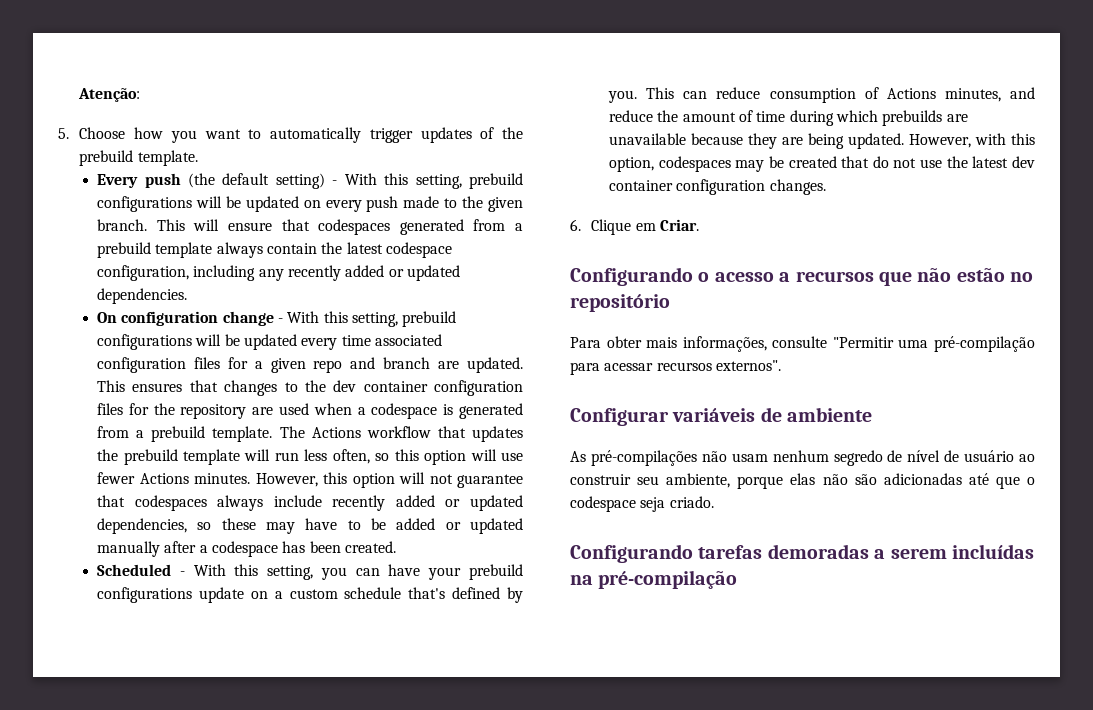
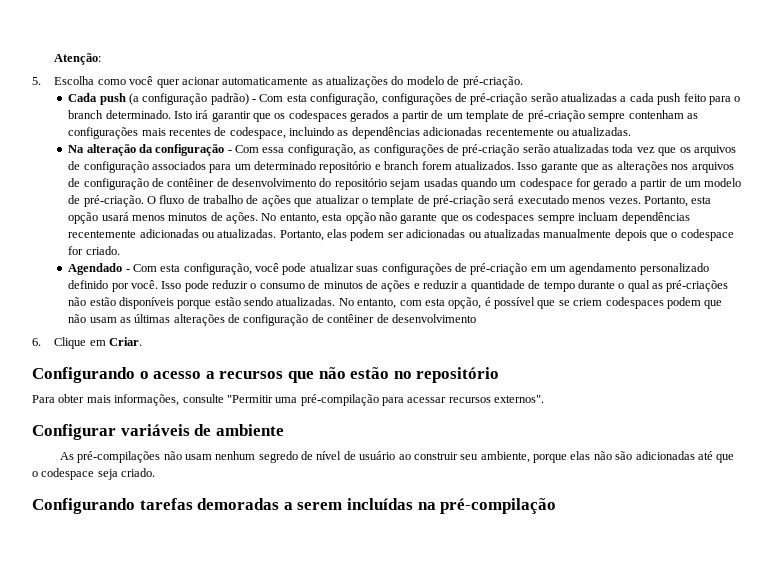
[79,127,523,143] [79,150,198,166] [97,173,523,189] [97,196,524,212] [97,219,523,235] [97,242,452,258] [97,265,460,281] [97,288,188,304] [97,311,457,327] [97,334,442,350] [97,357,523,373] [97,380,523,396] [97,403,523,419] [97,426,523,442] [97,449,523,465] [97,472,523,488] [97,495,523,511] [97,518,523,534] [97,541,396,557] [97,564,523,580] [97,587,523,603] [608,87,1035,103] [609,110,968,126] [609,133,1035,149] [609,156,1035,172] [609,179,826,195] Choose how you want to automatically trigger updates of the prebuild template. // Every push (the default setting) - With this setting, prebuild configurations will be updated on every push made to the given branch. This will ensure that codespaces generated from a prebuild template always contain the latest codespace configuration, including any recently added or updated dependencies. // On configuration change - With this setting, prebuild configurations will be updated every time associated configuration files for a given repo and branch are updated. This ensures that changes to the dev container configuration files for the repository are used when a codespace is generated from a prebuild template. The Actions workflow that updates the prebuild template will run less often, so this option will use fewer Actions minutes. However, this option will not guarantee that codespaces always include recently added or updated dependencies, so these may have to be added or updated manually after a codespace has been created. // Scheduled - With this setting, you can have your prebuild configurations update on a custom schedule that's defined by you. This can reduce consumption of Actions minutes, and reduce the amount of time during which prebuilds are unavailable because they are being updated. However, with this option, codespaces may be created that do not use the latest dev container configuration changes. -> [54,76,523,88] [68,93,741,105] [68,110,698,122] [68,127,632,139] [68,144,736,156] [68,161,734,173] [68,178,742,190] [68,195,712,207] [68,212,690,224] [68,229,734,241] [68,246,120,255] [68,263,709,275] [68,280,729,292] [68,297,723,309] [68,314,476,326] Escolha como você quer acionar automaticamente as atualizações do modelo de pré-criação. // Cada push (a configuração padrão) - Com esta configuração, configurações de pré-criação serão atualizadas a cada push feito para o branch determinado. Isto irá garantir que os codespaces gerados a partir de um template de pré-criação sempre contenham as configurações mais recentes de codespace, incluindo as dependências adicionadas recentemente ou atualizadas. // Na alteração da configuração - Com essa configuração, as configurações de pré-criação serão atualizadas toda vez que os arquivos de configuração associados para um determinado repositório e branch forem atualizados. Isso garante que as alterações nos arquivos de configuração de contêiner de desenvolvimento do repositório sejam usadas quando um codespace for gerado a partir de um modelo de pré-criação. O fluxo de trabalho de ações que atualizar o template de pré-criação será executado menos vezes. Portanto, esta opção usará menos minutos de ações. No entanto, esta opção não garante que os codespaces sempre incluam dependências recentemente adicionadas ou atualizadas. Portanto, elas podem ser adicionadas ou atualizadas manualmente depois que o codespace for criado. // Agendado - Com esta configuração, você pode atualizar suas configurações de pré-criação em um agendamento personalizado definido por você. Isso pode reduzir o consumo de minutos de ações e reduzir a quantidade de tempo durante o qual as pré-criações não estão disponíveis porque estão sendo atualizadas. No entanto, com esta opção, é possível que se criem codespaces podem que não usam as últimas alterações de configuração de contêiner de desenvolvimento

